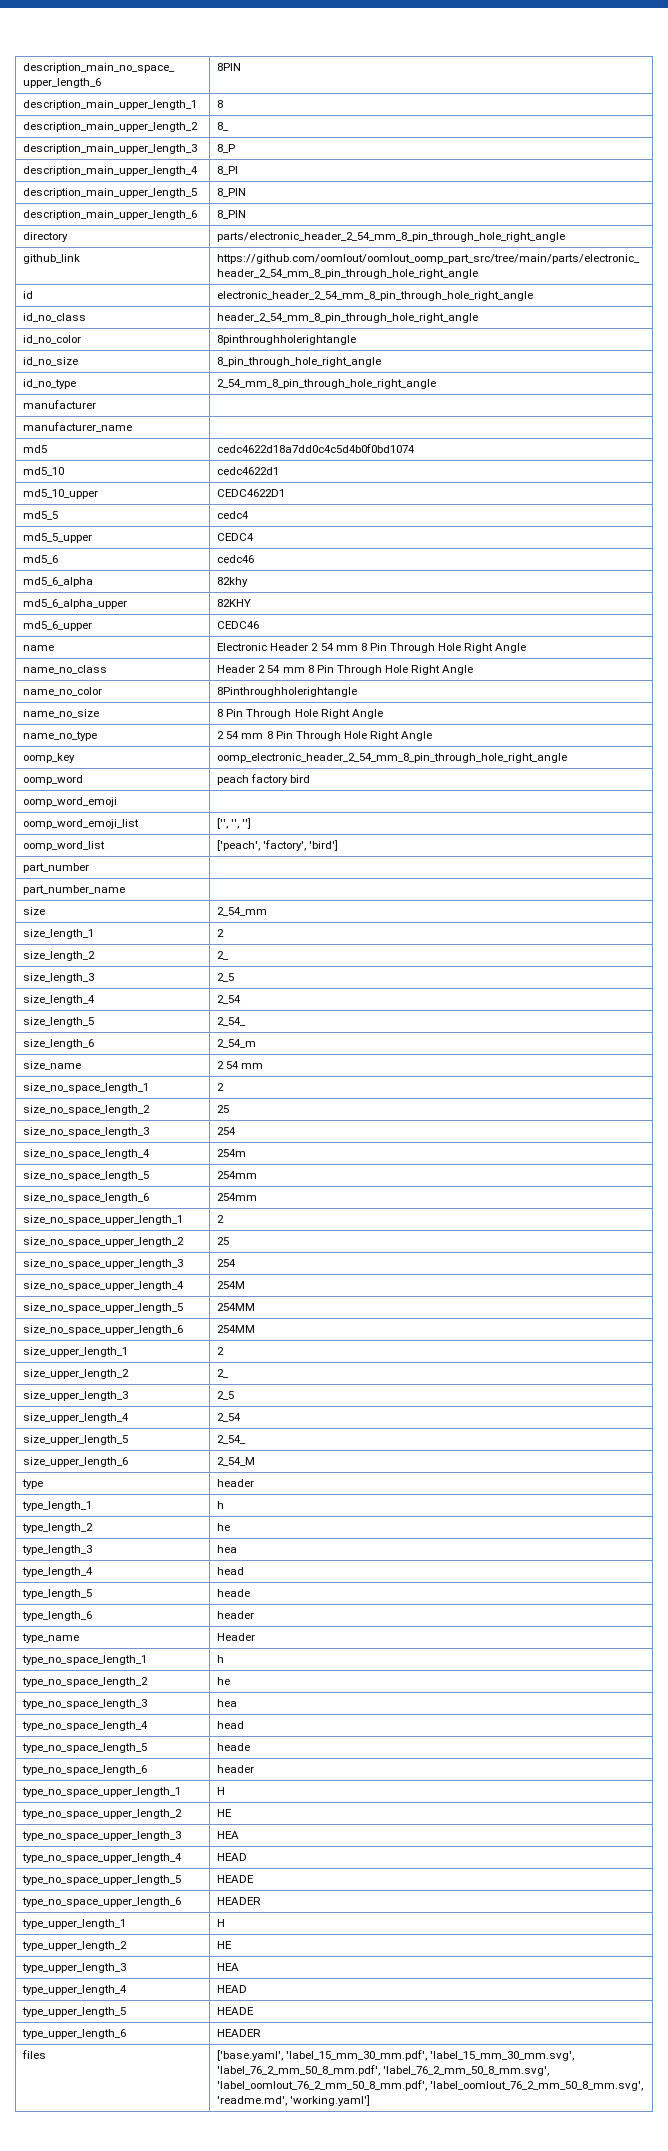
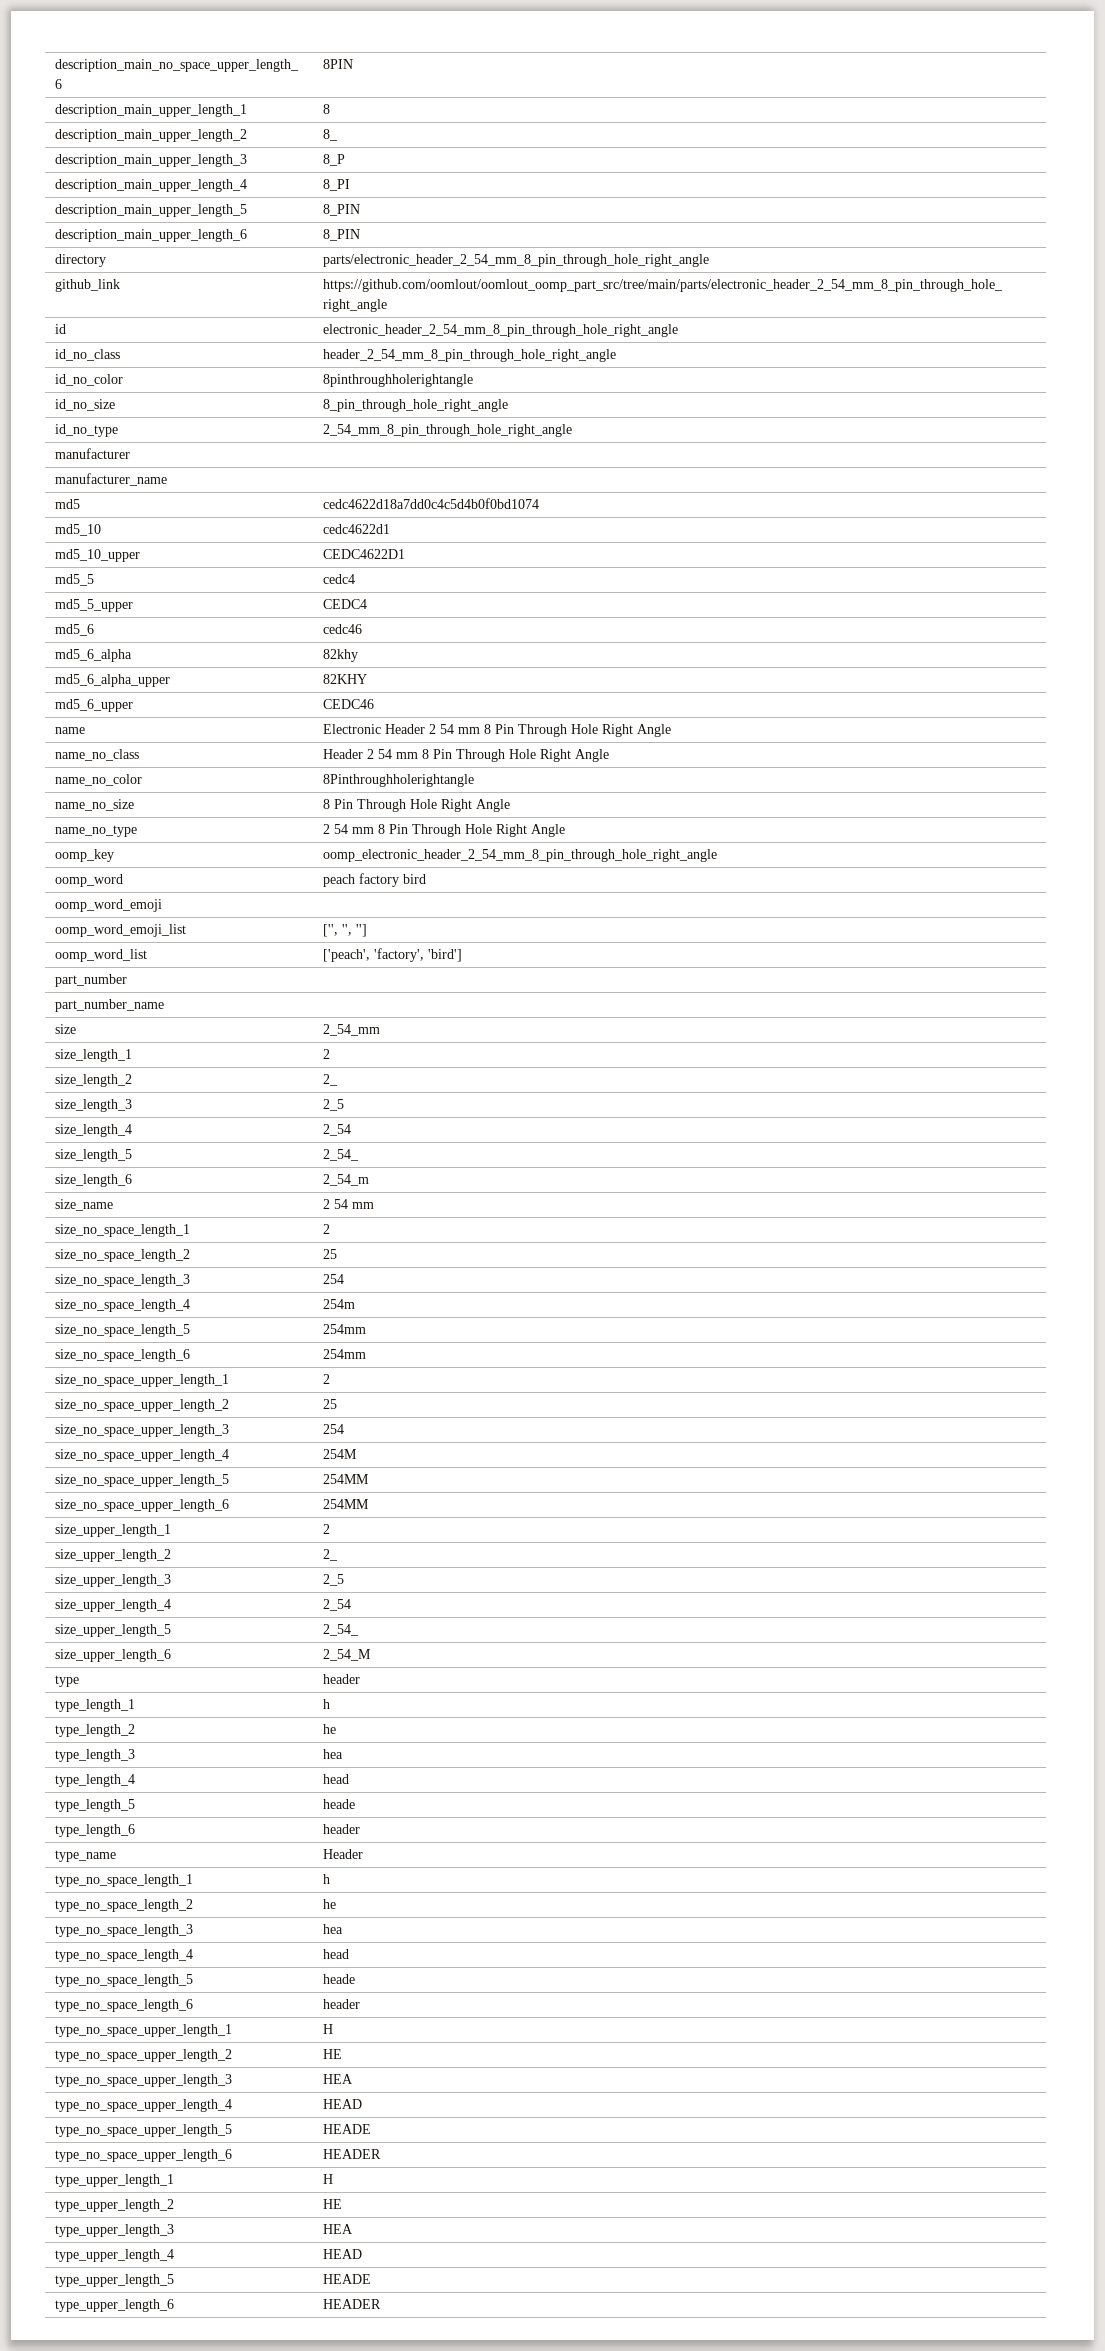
[22,2050,47,2059] [217,2050,575,2061] [217,2065,550,2076] [217,2080,644,2091] [217,2095,371,2106] // files | ['base.yaml', 'label_15_mm_30_mm.pdf', 'label_15_mm_30_mm.svg', 'label_76_2_mm_50_8_mm.pdf', 'label_76_2_mm_50_8_mm.svg', 'label_oomlout_76_2_mm_50_8_mm.pdf', 'label_oomlout_76_2_mm_50_8_mm.svg', 'readme.md', 'working.yaml'] -> (382, 2304) none

